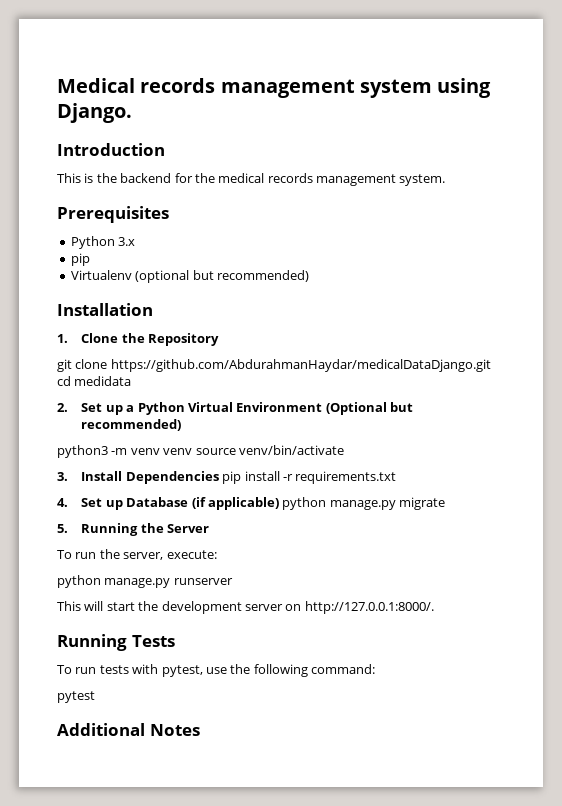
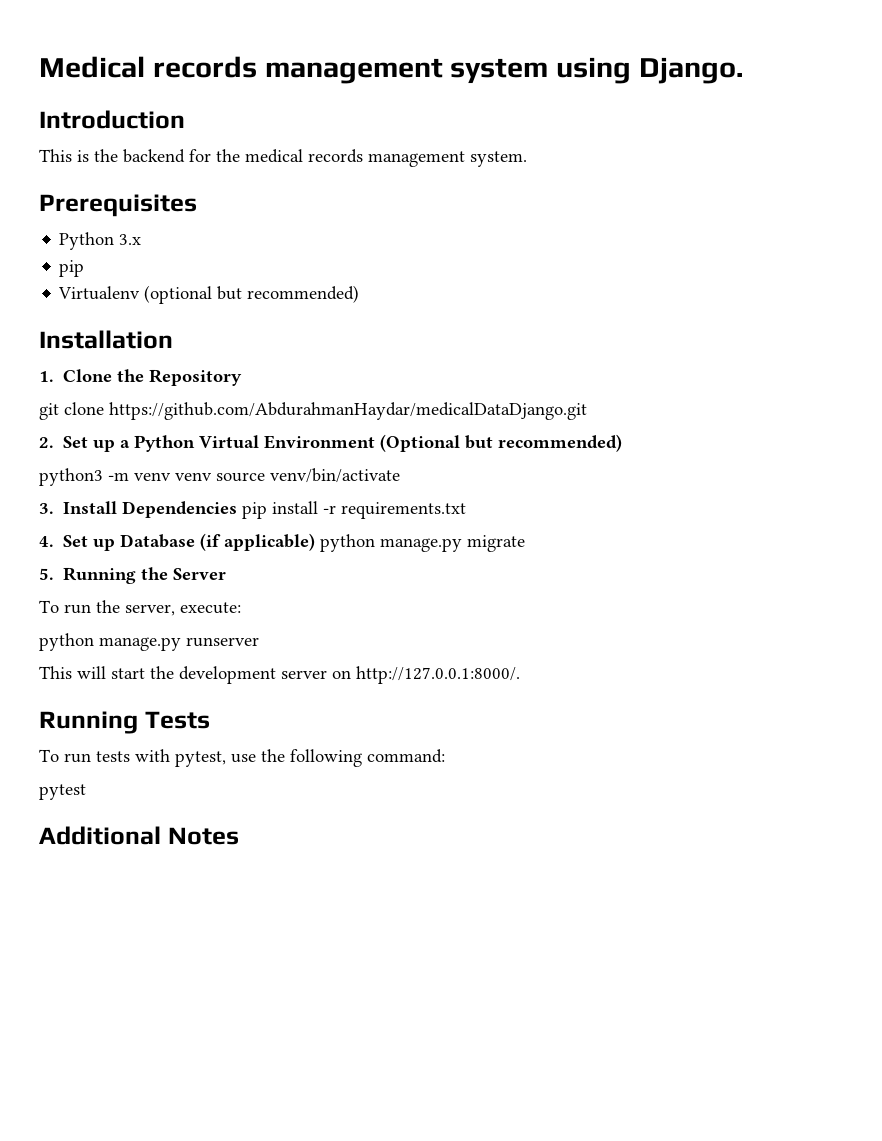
[57,376,132,386] cd medidata -> (587, 411) none

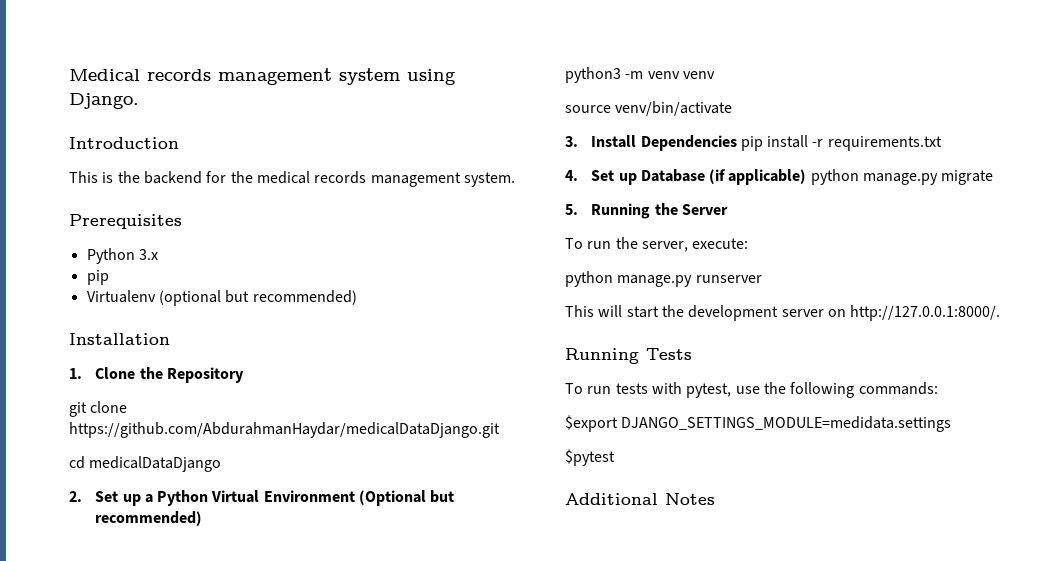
(587, 411) none -> [69,456,222,472] // cd medicalDataDjango
(212, 476) none -> (715, 75) //
[367,749,445,763] [39,784,86,800] command: // pytest -> [858,382,938,395] [565,415,952,432] [565,449,615,466] commands: // $export DJANGO_SETTINGS_MODULE=medidata.settings // $pytest

